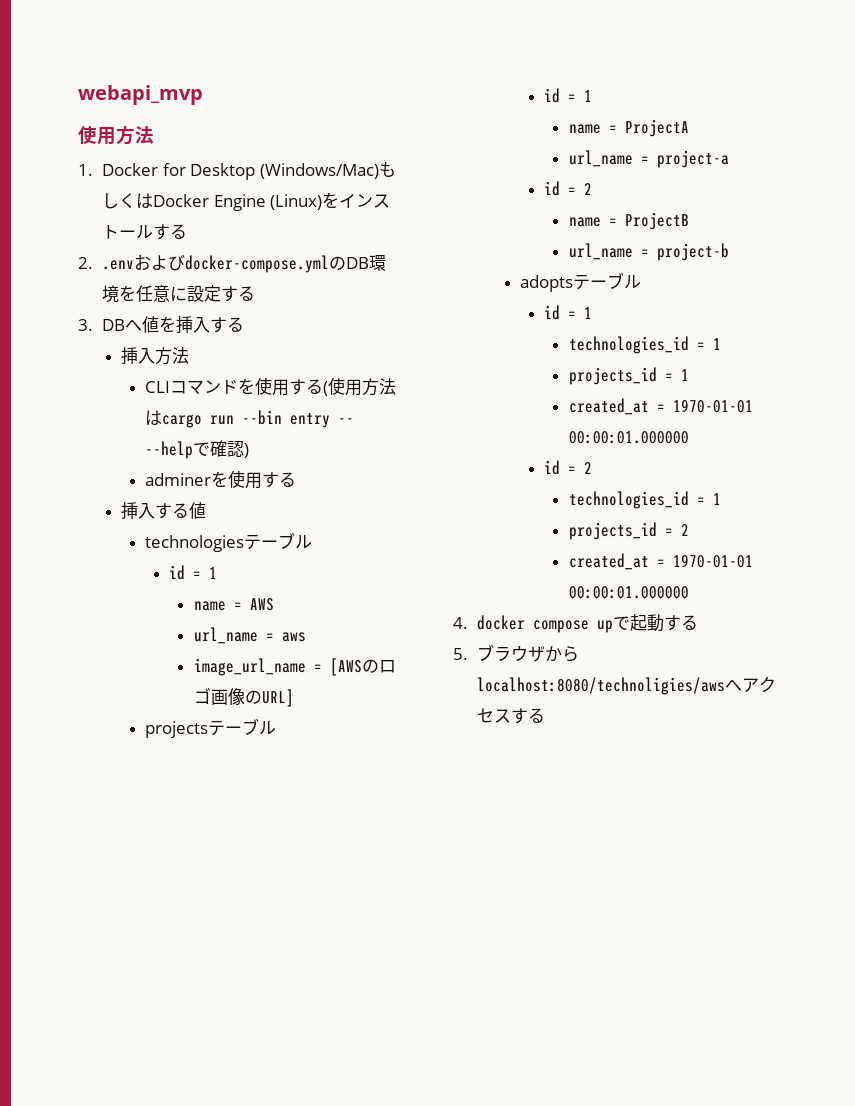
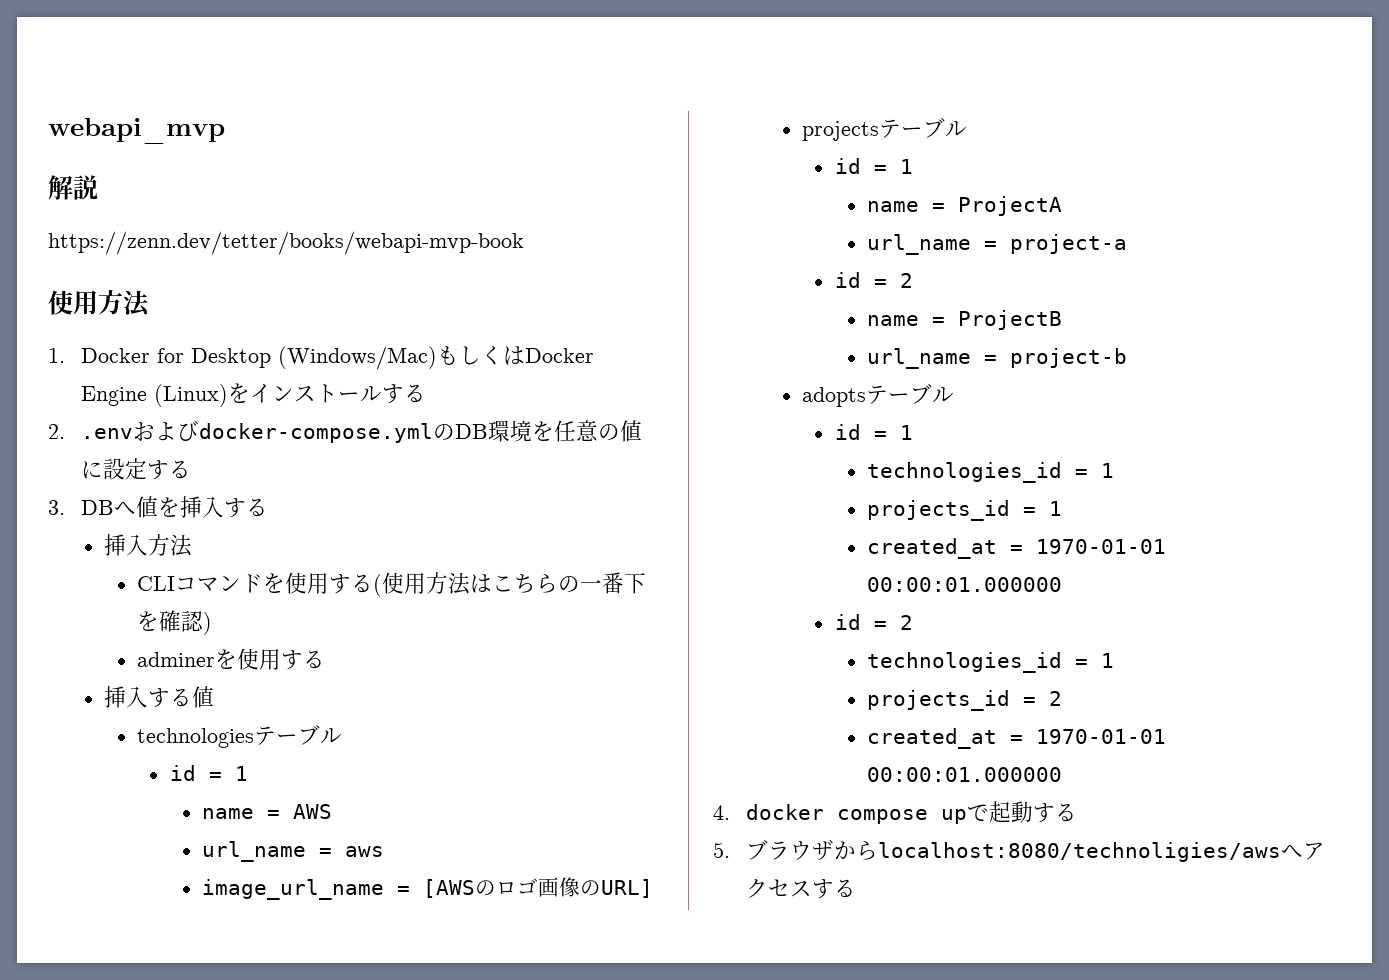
(203, 95) none -> [48,175,98,200] [48,231,524,255] // 解説 // https://zenn.dev/tetter/books/webapi-mvp-book
(171, 293) none -> [597,420,642,442] の値
[162,410,355,428] [145,441,211,459] cargo run --bin entry -- --helpで -> [491,572,646,594] [136,611,159,631] こちらの一番下を

